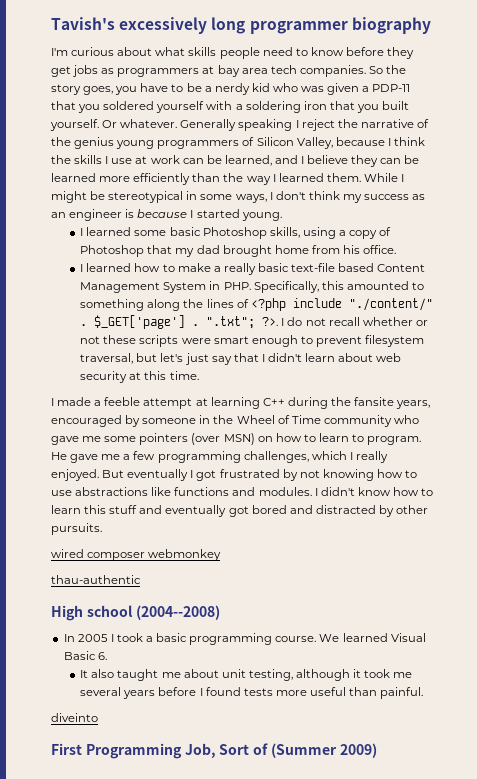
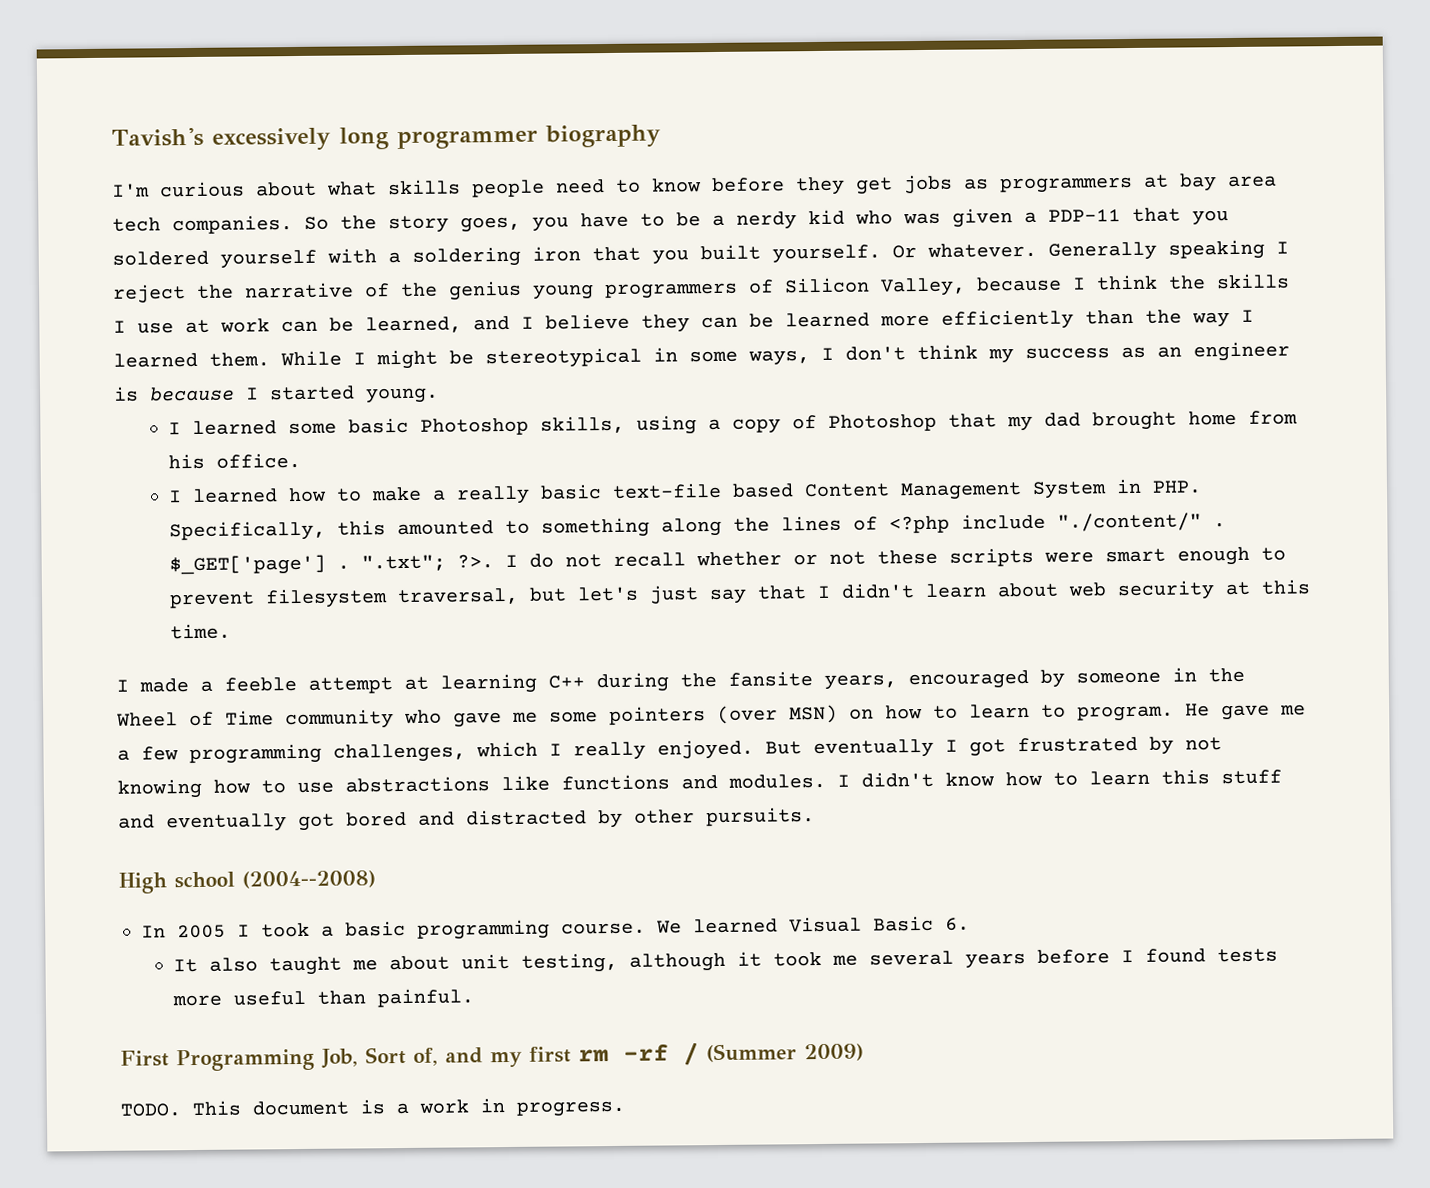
[51,549,222,561] [51,575,141,584] // wired composer webmonkey // thau-authentic -> (815, 817) none
[51,713,98,722] // diveinto -> (475, 998) none
[253,743,377,758] of (Summer 2009) -> [413,1042,864,1068] [120,1098,626,1117] of, and my first rm -rf / (Summer 2009) // TODO. This document is a work in progress.

